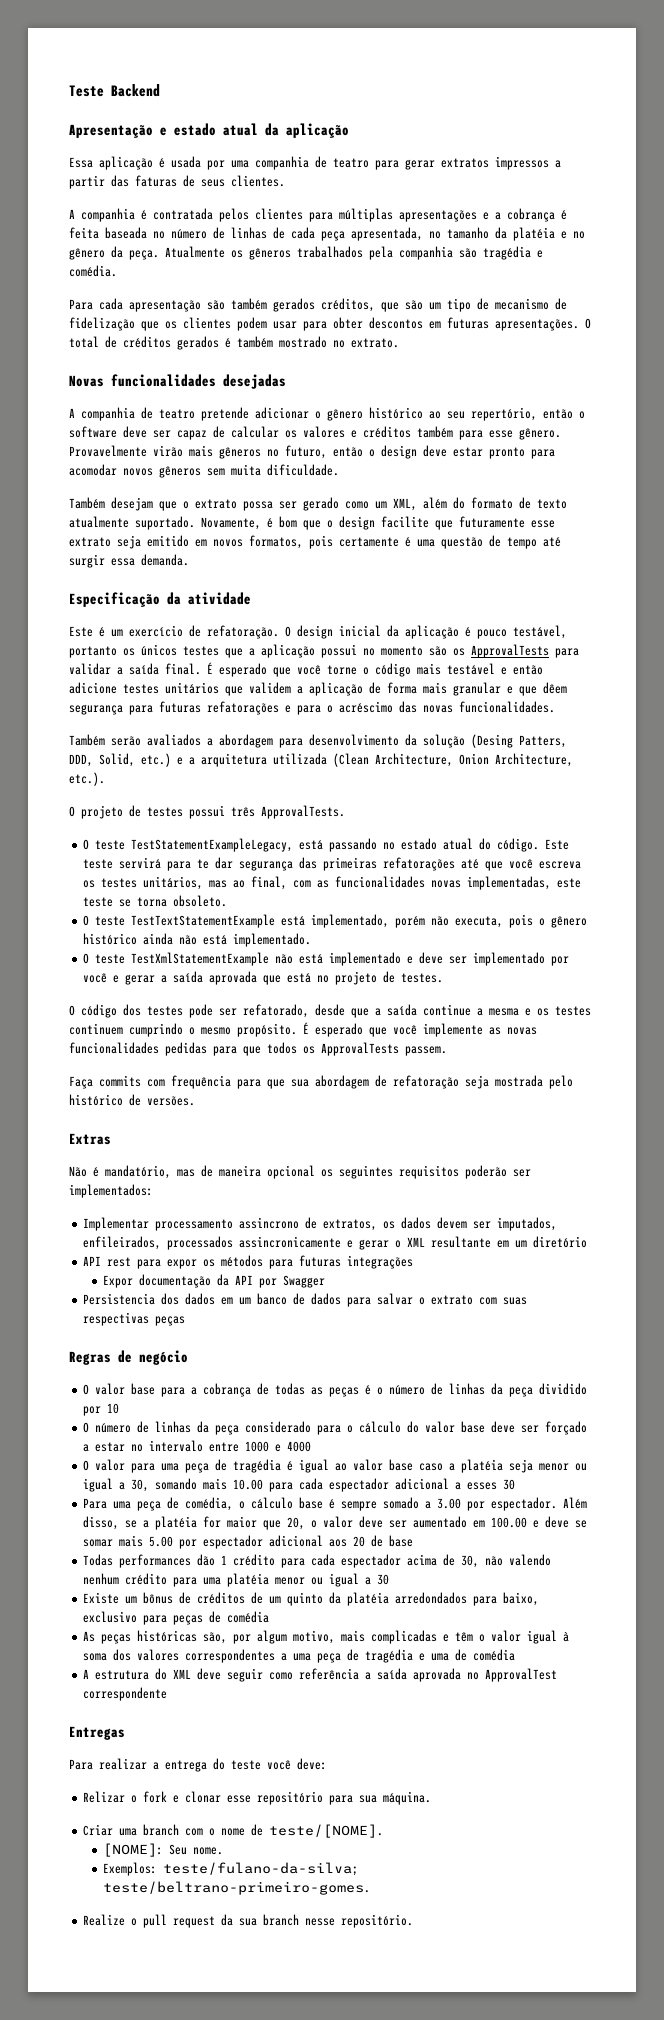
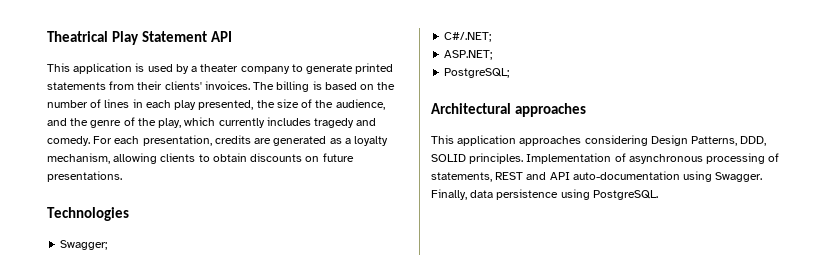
[69,84,160,97] [69,123,349,138] [69,156,561,170] [69,175,285,189] [69,208,567,222] [69,227,585,241] [69,246,543,260] [69,265,117,277] [69,298,567,312] [69,317,591,331] [69,336,399,350] [69,374,286,389] [69,407,585,421] [69,426,561,440] [69,445,555,459] [69,464,339,478] [69,497,567,511] [69,516,555,530] [69,535,561,549] [69,554,189,568] [69,592,251,607] [69,625,567,639] [69,644,579,658] [69,662,543,677] [69,682,567,696] [69,701,555,715] [69,734,567,748] [69,753,573,767] [69,772,105,786] [69,805,345,819] [83,838,570,852] [83,857,582,871] [83,876,582,890] [83,895,228,907] [83,914,588,928] [83,933,312,947] [83,952,570,966] [83,971,444,985] [69,1004,591,1018] [69,1022,537,1037] [69,1042,447,1056] [69,1075,573,1089] [69,1094,195,1106] [69,1133,111,1145] [69,1165,531,1179] [69,1184,153,1198] [83,1217,558,1231] [83,1236,588,1250] [83,1255,414,1269] [103,1274,326,1288] [83,1293,528,1307] [83,1312,186,1326] [69,1350,188,1365] [83,1383,588,1397] [83,1403,120,1416] [83,1421,588,1435] [83,1440,312,1452] [83,1459,588,1473] [83,1478,516,1492] [83,1497,588,1511] [83,1516,588,1530] [83,1535,414,1549] [83,1554,552,1568] [83,1573,390,1587] [83,1592,540,1606] [83,1611,270,1625] [83,1630,570,1644] [83,1649,516,1663] [83,1668,558,1682] [83,1687,168,1701] [69,1726,125,1740] [69,1758,327,1772] [83,1791,432,1805] [83,1824,384,1838] [103,1843,224,1857] [103,1862,359,1876] [103,1881,371,1895] [83,1914,414,1928] Teste Backend // Apresentação e estado atual da aplicação // Essa aplicação é usada por uma companhia de teatro para gerar extratos impressos a partir das faturas de seus clientes. // A companhia é contratada pelos clientes para múltiplas apresentações e a cobrança é feita baseada no número de linhas de cada peça apresentada, no tamanho da platéia e no gênero da peça. Atualmente os gêneros trabalhados pela companhia são tragédia e comédia. // Para cada apresentação são também gerados créditos, que são um tipo de mecanismo de fidelização que os clientes podem usar para obter descontos em futuras apresentações. O total de créditos gerados é também mostrado no extrato. // Novas funcionalidades desejadas // A companhia de teatro pretende adicionar o gênero histórico ao seu repertório, então o software deve ser capaz de calcular os valores e créditos também para esse gênero. Provavelmente virão mais gêneros no futuro, então o design deve estar pronto para acomodar novos gêneros sem muita dificuldade. // Também desejam que o extrato possa ser gerado como um XML, além do formato de texto atualmente suportado. Novamente, é bom que o design facilite que futuramente esse extrato seja emitido em novos formatos, pois certamente é uma questão de tempo até surgir essa demanda. // Especificação da atividade // Este é um exercício de refatoração. O design inicial da aplicação é pouco testável, portanto os únicos testes que a aplicação possui no momento são os ApprovalTests para validar a saída final. É esperado que você torne o código mais testável e então adicione testes unitários que validem a aplicação de forma mais granular e que dêem segurança para futuras refatorações e para o acréscimo das novas funcionalidades. // Também serão avaliados a abordagem para desenvolvimento da solução (Desing Patters, DDD, Solid, etc.) e a arquitetura utilizada (Clean Architecture, Onion Architecture, etc.). // O projeto de testes possui três ApprovalTests. // O teste TestStatementExampleLegacy, está passando no estado atual do código. Este teste servirá para te dar segurança das primeiras refatorações até que você escreva os testes unitários, mas ao final, com as funcionalidades novas implementadas, este teste se torna obsoleto. // O teste TestTextStatementExample está implementado, porém não executa, pois o gênero histórico ainda não está implementado. // O teste TestXmlStatementExample não está implementado e deve ser implementado por você e gerar a saída aprovada que está no projeto de testes. // O código dos testes pode ser refatorado, desde que a saída continue a mesma e os testes continuem cumprindo o mesmo propósito. É esperado que você implemente as novas funcionalidades pedidas para que todos os ApprovalTests passem. // Faça commits com frequência para que sua abordagem de refatoração seja mostrada pelo histórico de versões. // Extras // Não é mandatório, mas de maneira opcional os seguintes requisitos poderão ser implementados: // Implementar processamento assincrono de extratos, os dados devem ser imputados, enfileirados, processados assincronicamente e gerar o XML resultante em um diretório // API rest para expor os métodos para futuras integrações // Expor documentação da API por Swagger // Persistencia dos dados em um banco de dados para salvar o extrato com suas respectivas peças // Regras de negócio // O valor base para a cobrança de todas as peças é o número de linhas da peça dividido por 10 // O número de linhas da peça considerado para o cálculo do valor base deve ser forçado a estar no intervalo entre 1000 e 4000 // O valor para uma peça de tragédia é igual ao valor base caso a platéia seja menor ou igual a 30, somando mais 10.00 para cada espectador adicional a esses 30 // Para uma peça de comédia, o cálculo base é sempre somado a 3.00 por espectador. Além disso, se a platéia for maior que 20, o valor deve ser aumentado em 100.00 e deve se somar mais 5.00 por espectador adicional aos 20 de base // Todas performances dão 1 crédito para cada espectador acima de 30, não valendo nenhum crédito para uma platéia menor ou igual a 30 // Existe um bônus de créditos de um quinto da platéia arredondados para baixo, exclusivo para peças de comédia // As peças históricas são, por algum motivo, mais complicadas e têm o valor igual à soma dos valores correspondentes a uma peça de tragédia e uma de comédia // A estrutura do XML deve seguir como referência a saída aprovada no ApprovalTest correspondente // Entregas // Para realizar a entrega do teste você deve: // Relizar o fork e clonar esse repositório para sua máquina. // Criar uma branch com o nome de teste/[NOME]. // [NOME]: Seu nome. // Exemplos: teste/fulano-da-silva; teste/beltrano-primeiro-gomes. // Realize o pull request da sua branch nesse repositório. -> [47,31,232,45] [47,63,394,74] [47,81,396,92] [47,99,385,110] [47,117,377,128] [47,135,389,146] [47,153,354,164] [47,171,122,182] [47,207,129,221] [60,240,108,250] [444,32,492,42] [444,50,493,60] [444,68,510,78] [431,103,586,117] [431,135,767,146] [431,153,780,164] [431,171,763,182] [431,189,658,200] Theatrical Play Statement API // This application is used by a theater company to generate printed statements from their clients' invoices. The billing is based on the number of lines in each play presented, the size of the audience, and the genre of the play, which currently includes tragedy and comedy. For each presentation, credits are generated as a loyalty mechanism, allowing clients to obtain discounts on future presentations. // Technologies // Swagger; // C#/.NET; // ASP.NET; // PostgreSQL; // Architectural approaches // This application approaches considering Design Patterns, DDD, SOLID principles. Implementation of asynchronous processing of statements, REST and API auto-documentation using Swagger. Finally, data persistence using PostgreSQL.

